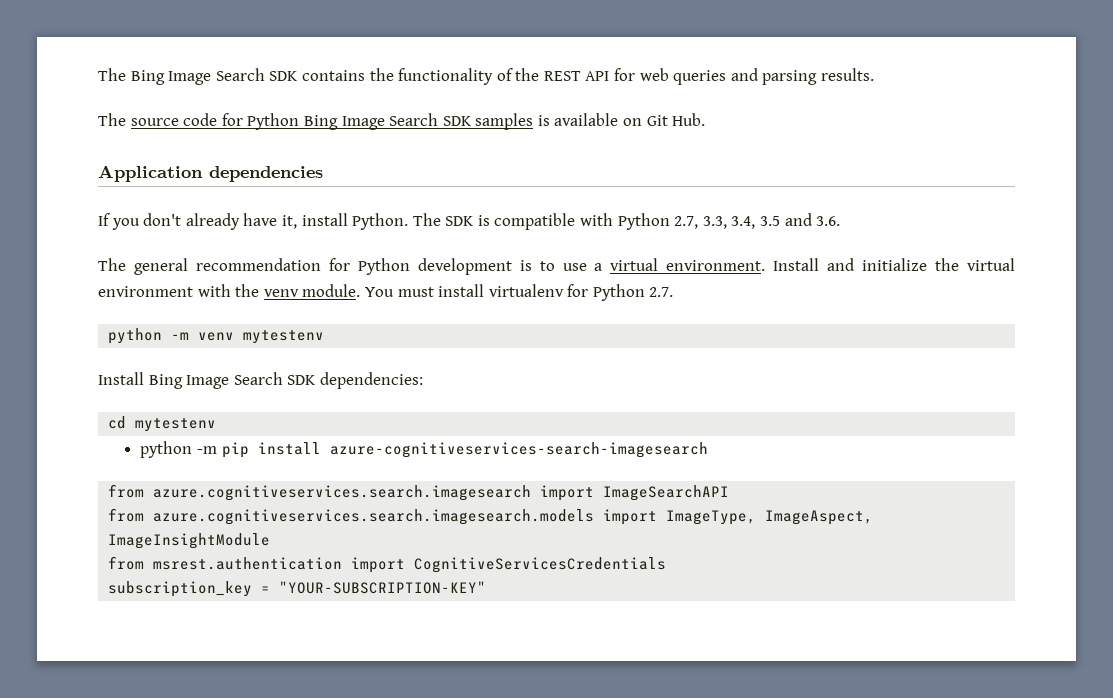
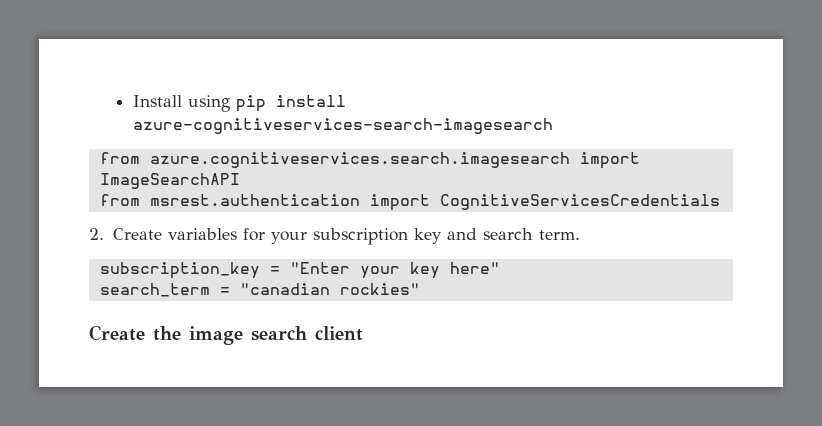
[98,68,875,85] [98,113,706,130] [98,165,323,182] [98,213,841,230] [98,258,1015,275] [98,284,674,301] [108,328,325,344] [98,372,423,389] [108,416,217,432] [140,441,218,458] The Bing Image Search SDK contains the functionality of the REST API for web queries and parsing results. // The source code for Python Bing Image Search SDK samples is available on Git Hub. // Application dependencies // If you don't already have it, install Python. The SDK is compatible with Python 2.7, 3.3, 3.4, 3.5 and 3.6. // The general recommendation for Python development is to use a virtual environment. Install and initialize the virtual environment with the venv module. You must install virtualenv for Python 2.7. // python -m venv mytestenv // Install Bing Image Search SDK dependencies: // cd mytestenv // python -m -> [132,95,230,112] Install using
[153,509,874,525] [108,533,271,549] [108,556,667,573] [108,581,487,597] azure.cognitiveservices.search.imagesearch.models import ImageType, ImageAspect, ImageInsightModule // from msrest.authentication import CognitiveServicesCredentials // subscription_key = "YOUR-SUBSCRIPTION-KEY" -> [149,194,720,211] [89,228,581,245] [99,262,500,279] [99,283,420,297] [89,325,363,345] msrest.authentication import CognitiveServicesCredentials // 2. Create variables for your subscription key and search term. // subscription_key = "Enter your key here" // search_term = "canadian rockies" // Create the image search client

